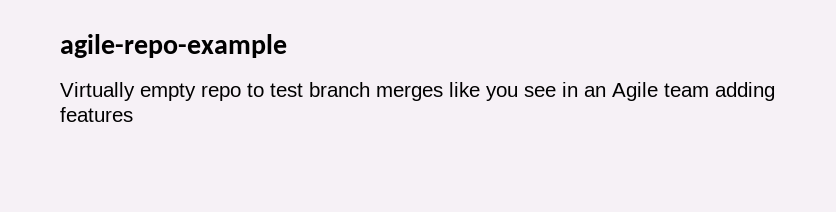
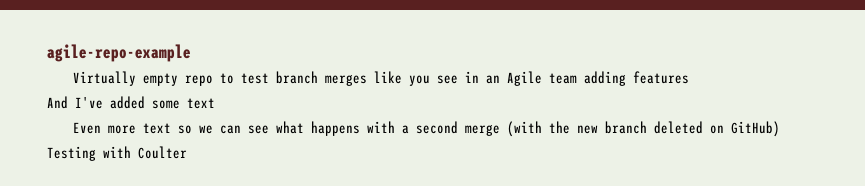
(133, 114) none -> [47,96,215,109] [72,121,780,137] [47,146,187,161] // And I've added some text // Even more text so we can see what happens with a second merge (with the new branch deleted on GitHub) // Testing with Coulter

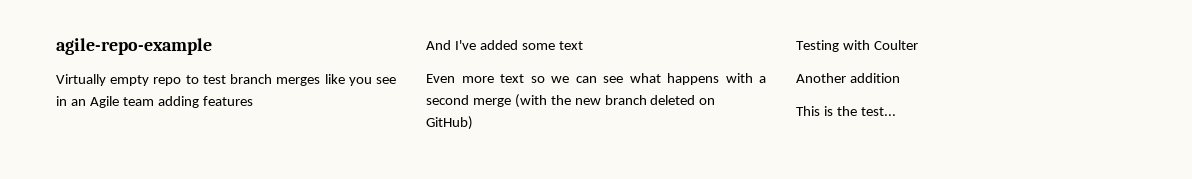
(187, 152) none -> [796,73,900,83] [796,106,896,116] // Another addition // This is the test...

